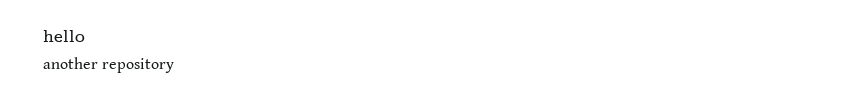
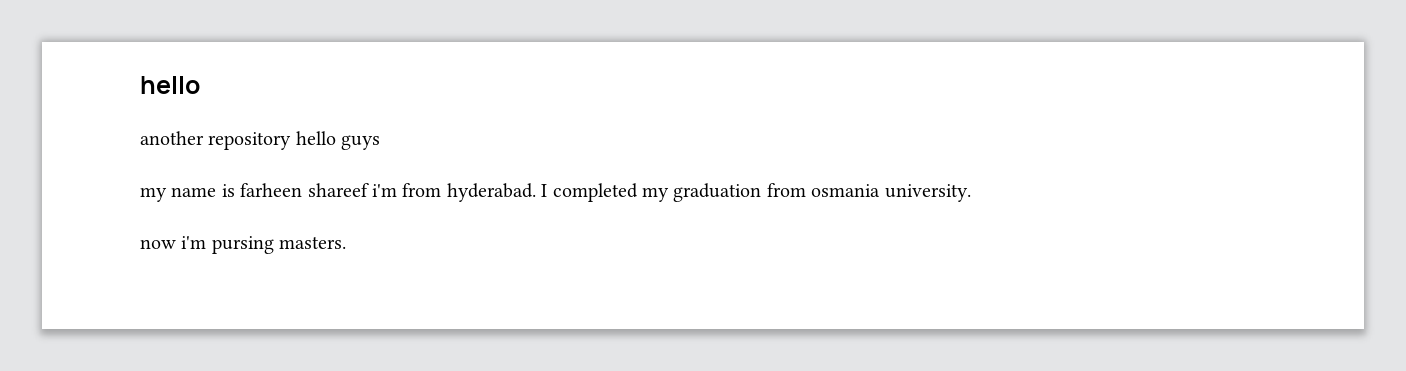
(175, 65) none -> [295,131,381,150] [140,183,971,202] [140,236,347,254] hello guys // my name is farheen shareef i'm from hyderabad. I completed my graduation from osmania university. // now i'm pursing masters.

